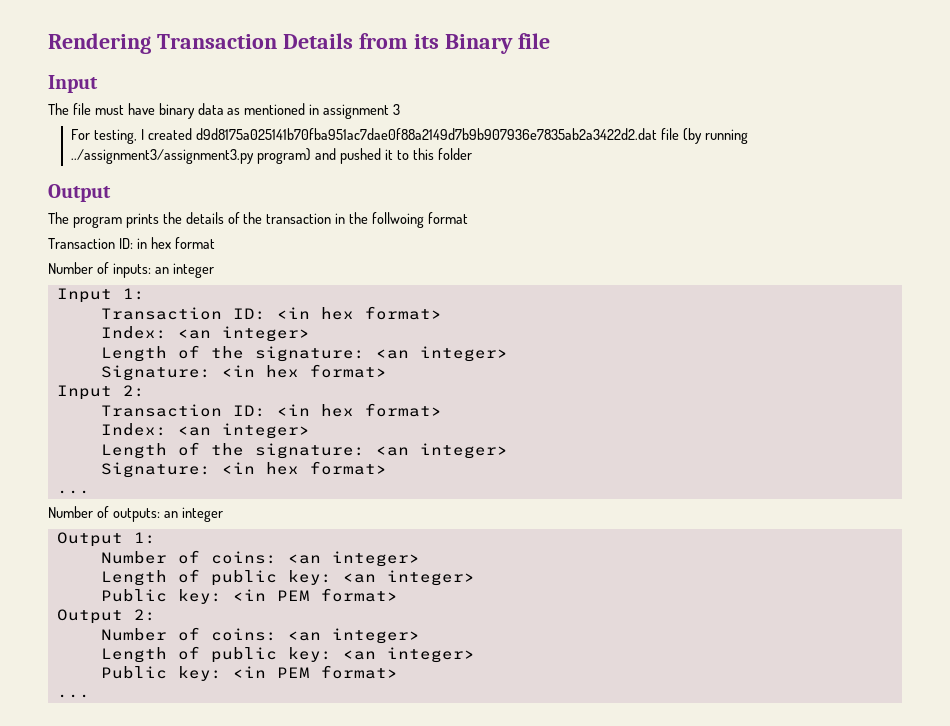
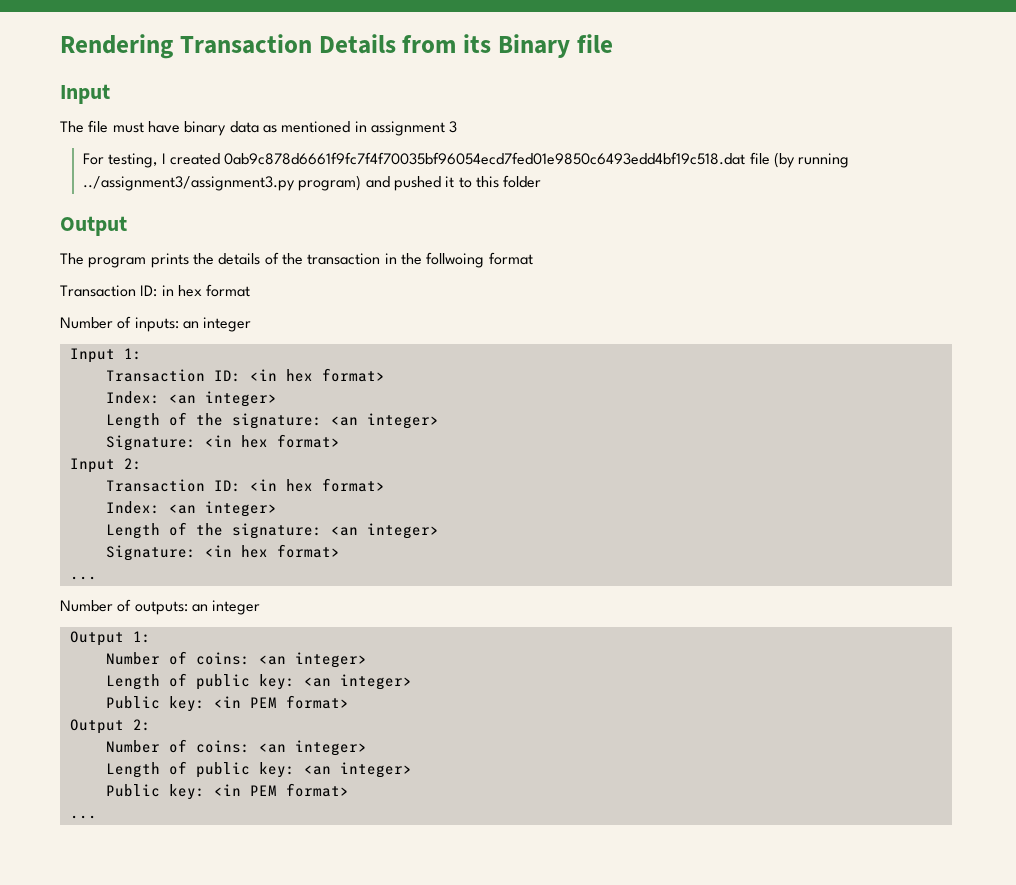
[195,128,657,140] d9d8175a025141b70fba951ac7dae0f88a2149d7b9b907936e7835ab2a3422d2.dat -> [224,152,746,165] 0ab9c878d6661f9fc7f4f70035bf96054ecd7fed01e9850c6493edd4bf19c518.dat

